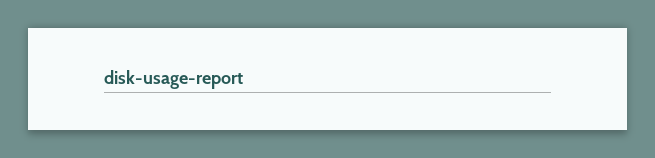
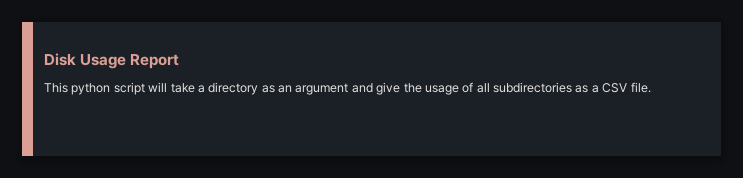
[104,70,243,89] disk-usage-report -> [44,53,180,69] [44,82,651,95] Disk Usage Report // This python script will take a directory as an argument and give the usage of all subdirectories as a CSV file.

